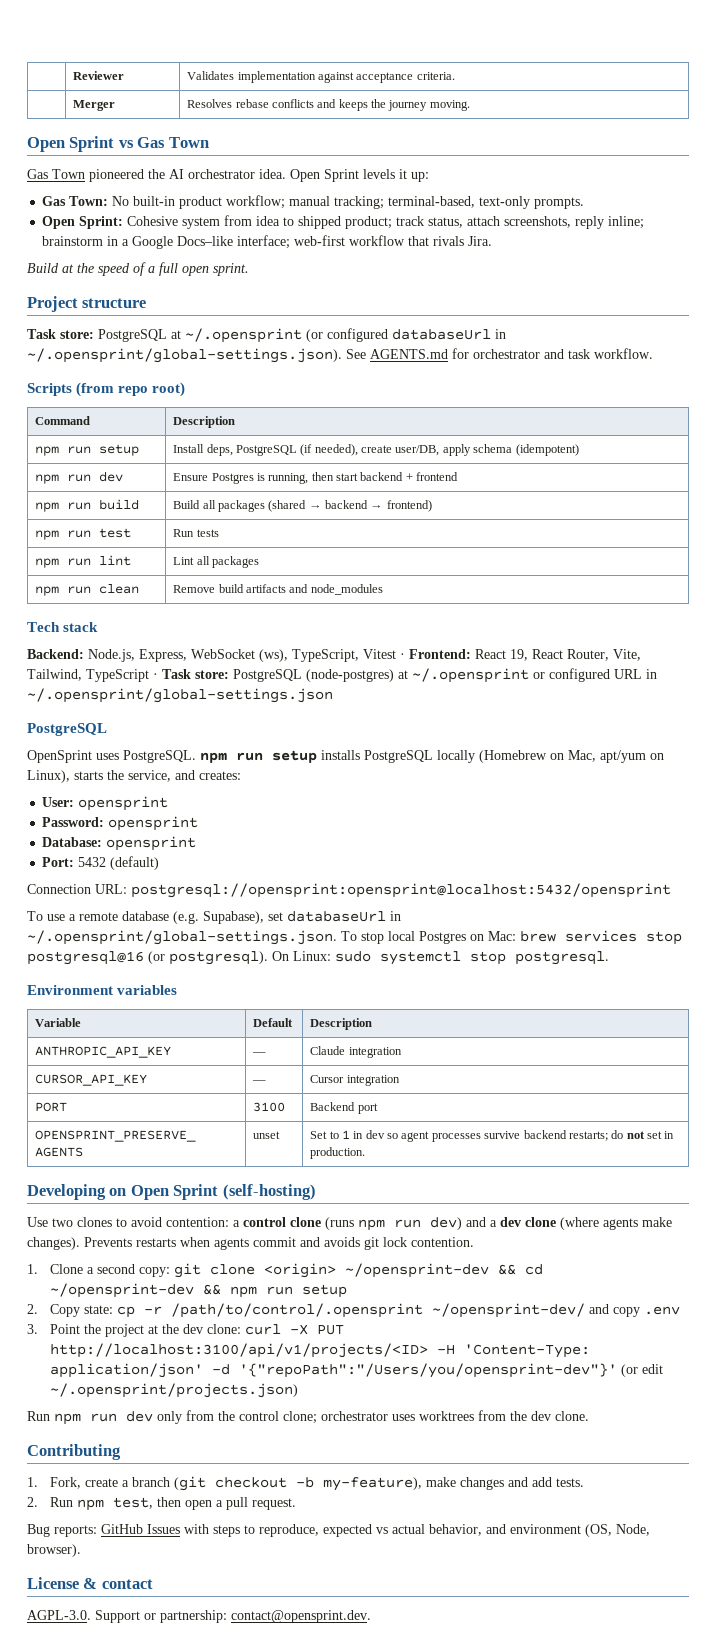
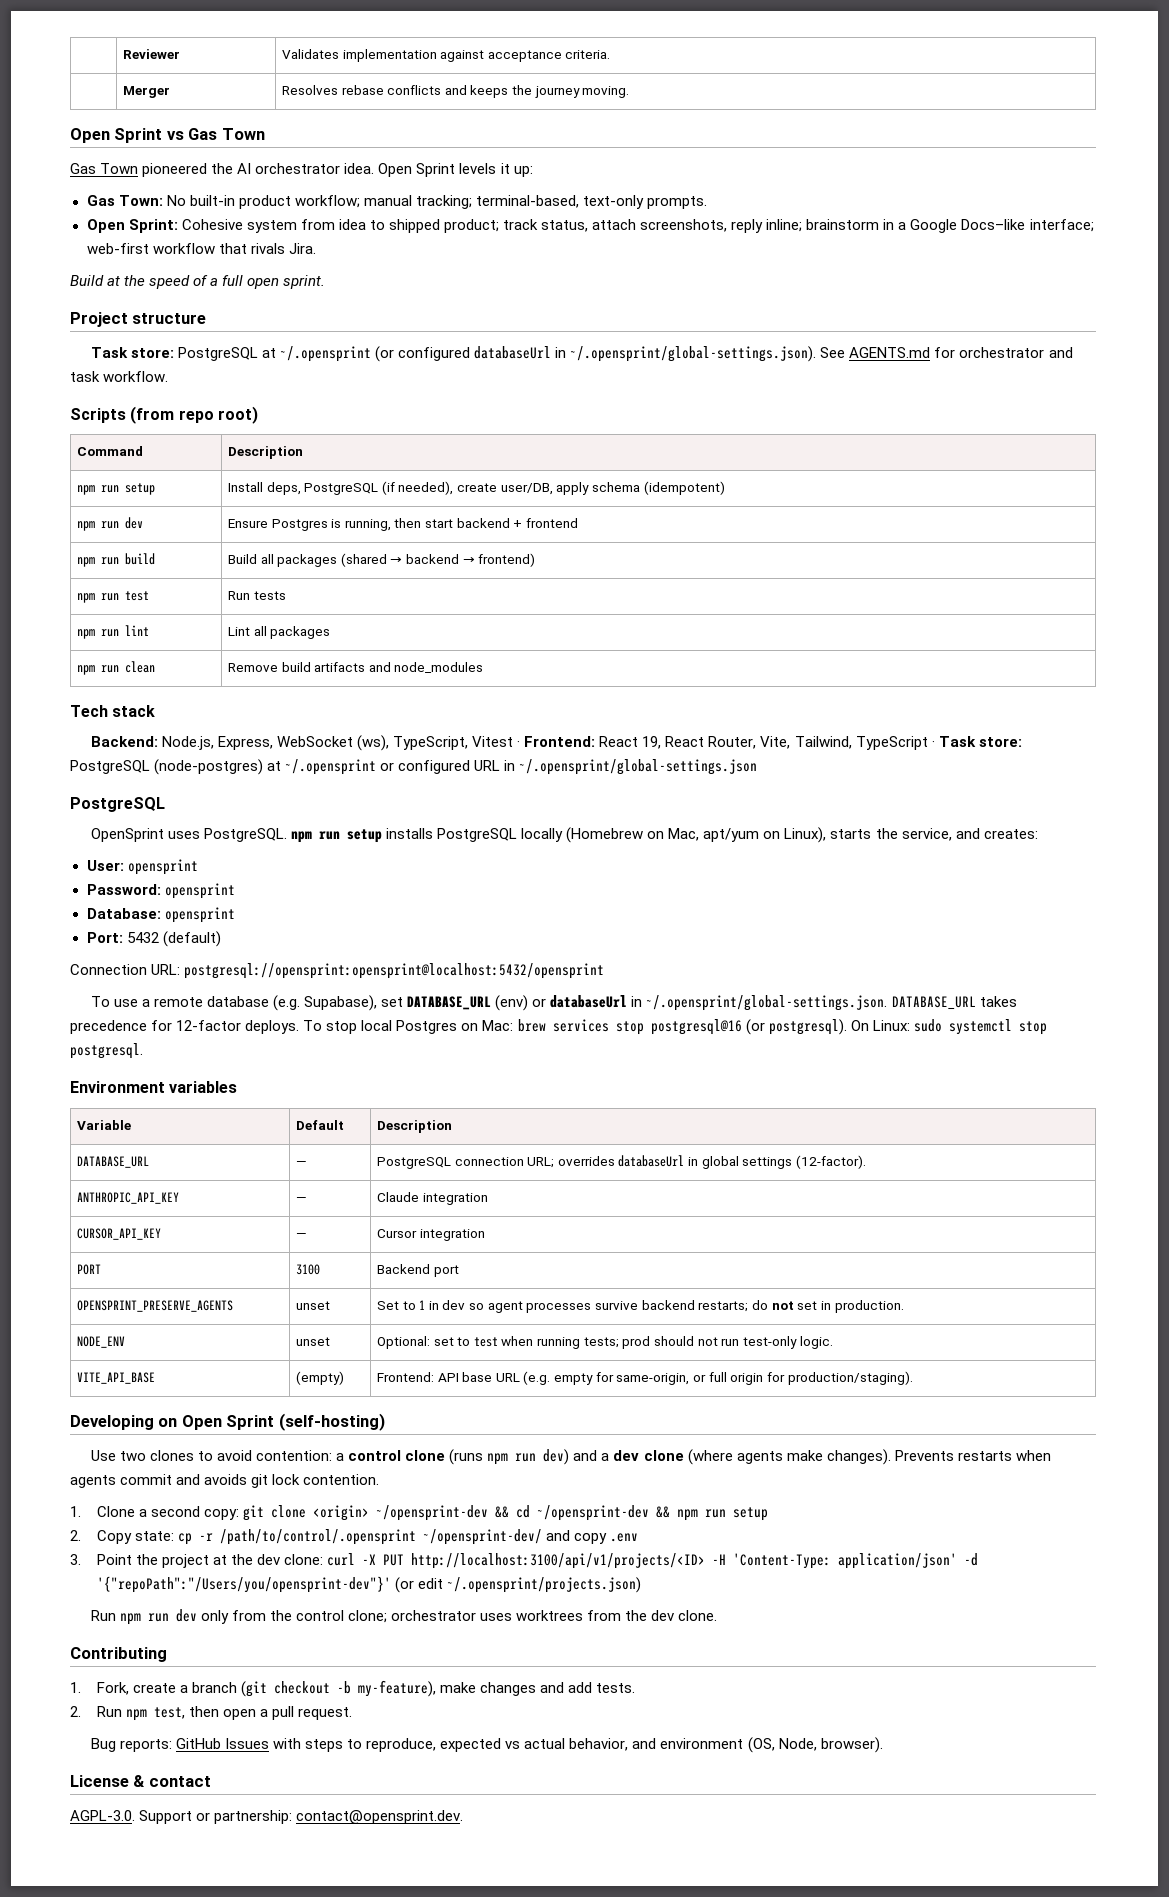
[287,911,401,922] [27,930,337,945] databaseUrl in ~/.opensprint/global-settings.json. -> [407,995,1017,1011] [70,1020,300,1034] DATABASE_URL (env) or databaseUrl in ~/.opensprint/global-settings.json. DATABASE_URL takes precedence for 12-factor deploys.
(373, 1024) none -> [76,1156,149,1168] [295,1161,307,1166] [376,1155,867,1169] // DATABASE_URL | — | PostgreSQL connection URL; overrides databaseUrl in global settings (12-factor).
(366, 1153) none -> [76,1336,125,1348] [295,1337,330,1346] [376,1336,833,1349] [76,1372,155,1384] [295,1371,344,1385] [376,1371,913,1385] // NODE_ENV | unset | Optional: set to test when running tests; prod should not run test-only logic. // VITE_API_BASE | (empty) | Frontend: API base URL (e.g. empty for same-origin, or full origin for production/staging).

